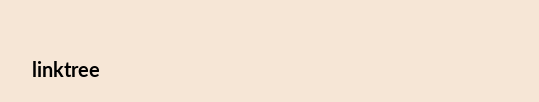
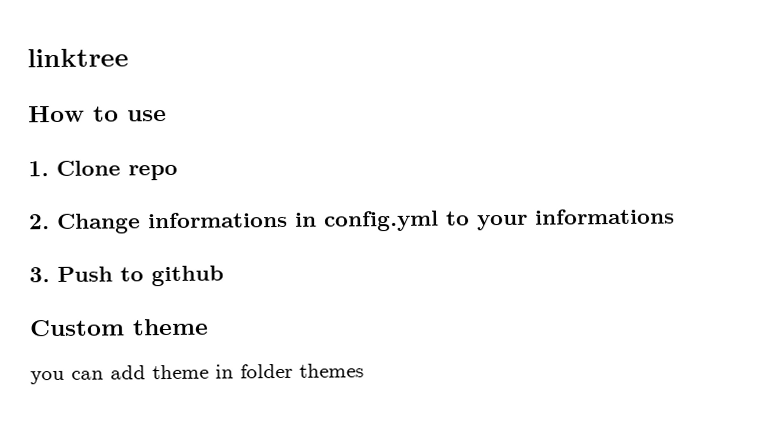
(100, 69) none -> [28,105,167,123] [28,160,178,181] [29,208,675,234] [29,265,224,287] [29,318,209,337] [30,363,364,385] // How to use // 1. Clone repo // 2. Change informations in config.yml to your informations // 3. Push to github // Custom theme // you can add theme in folder themes

